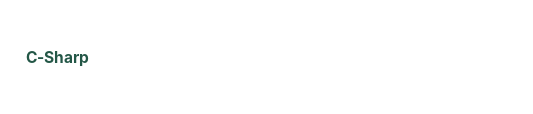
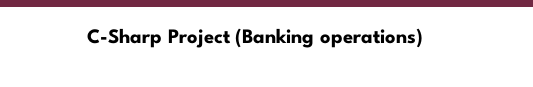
(89, 59) none -> [167,28,423,48] Project (Banking operations)

